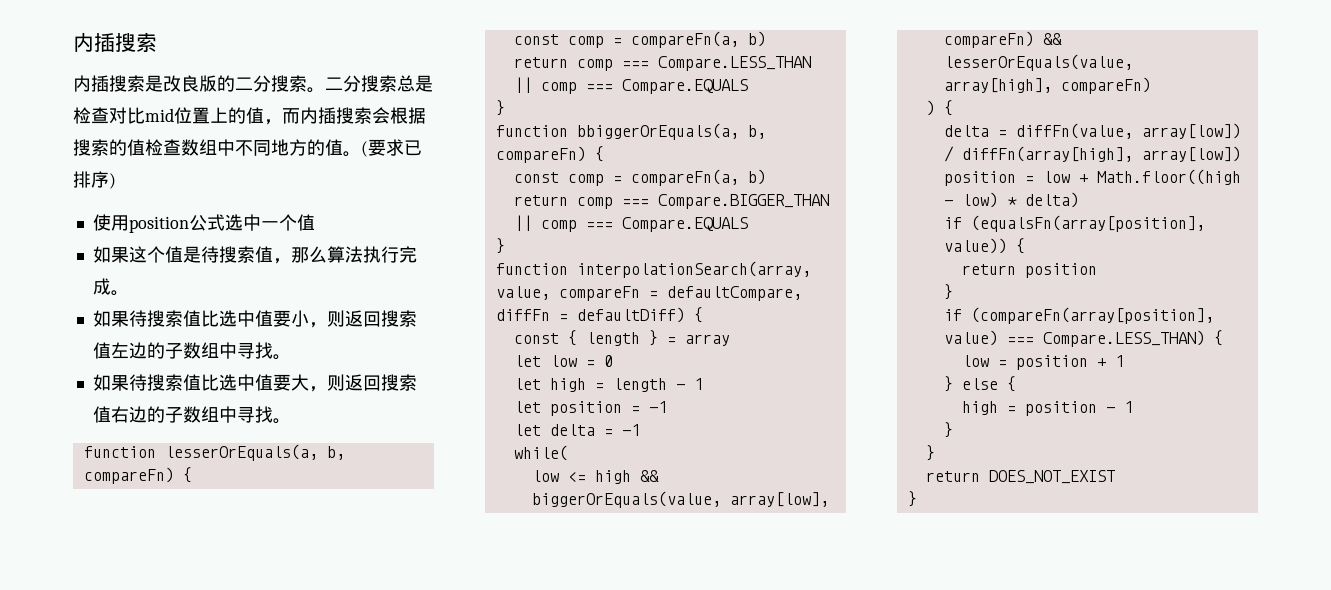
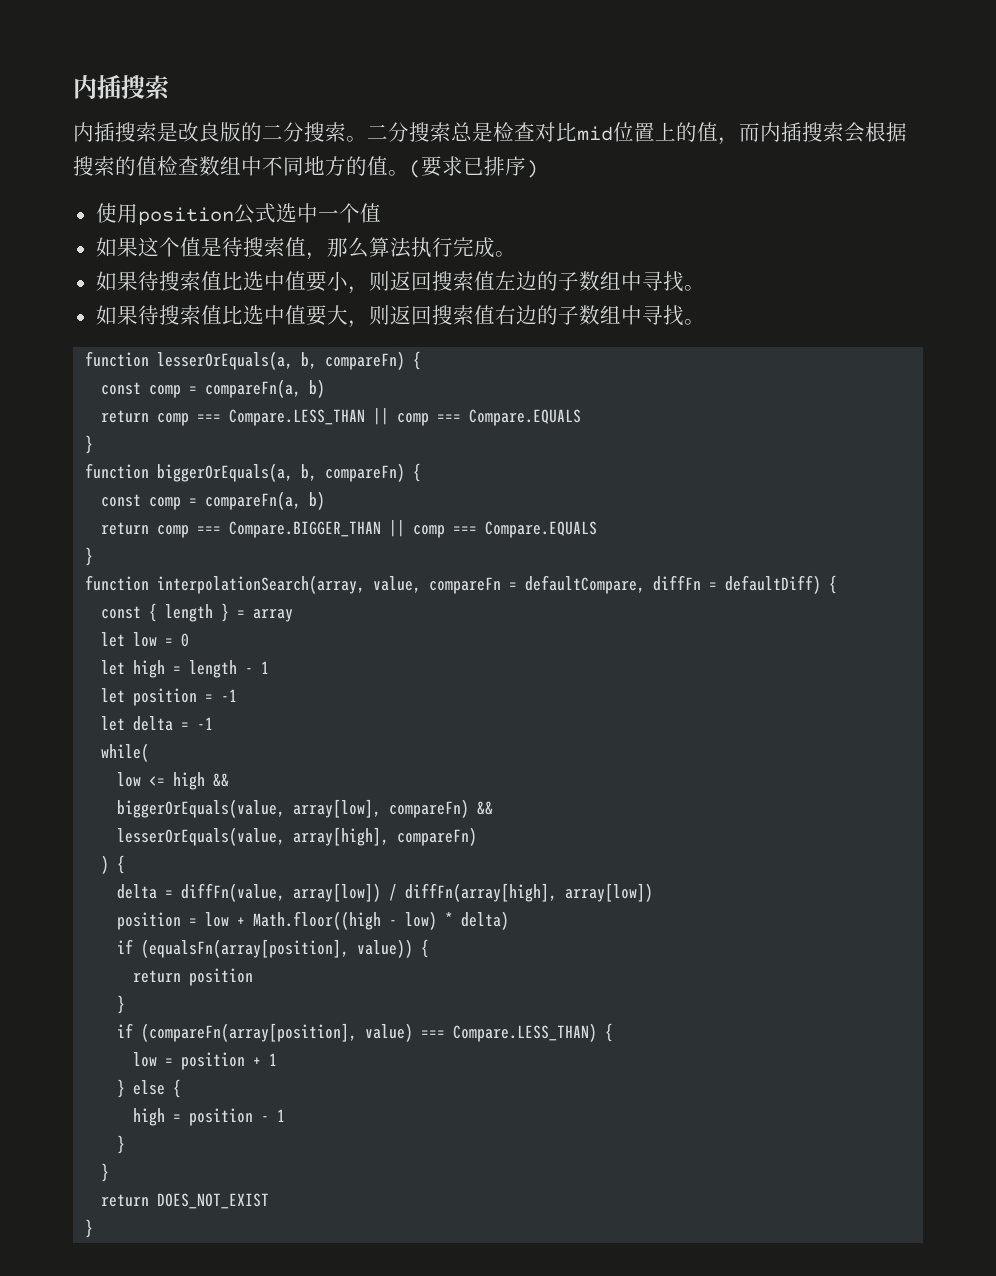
[576,123,739,140] bbiggerOrEquals(a, -> [157,463,294,482] biggerOrEquals(a,

